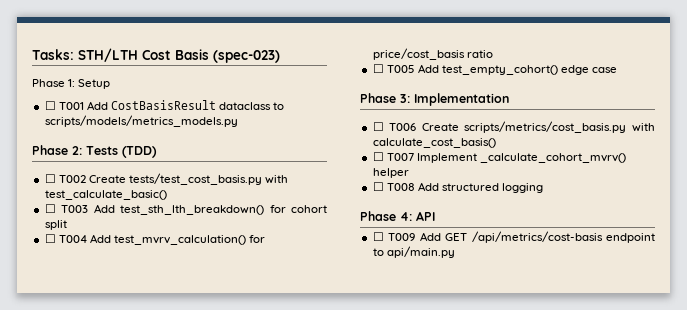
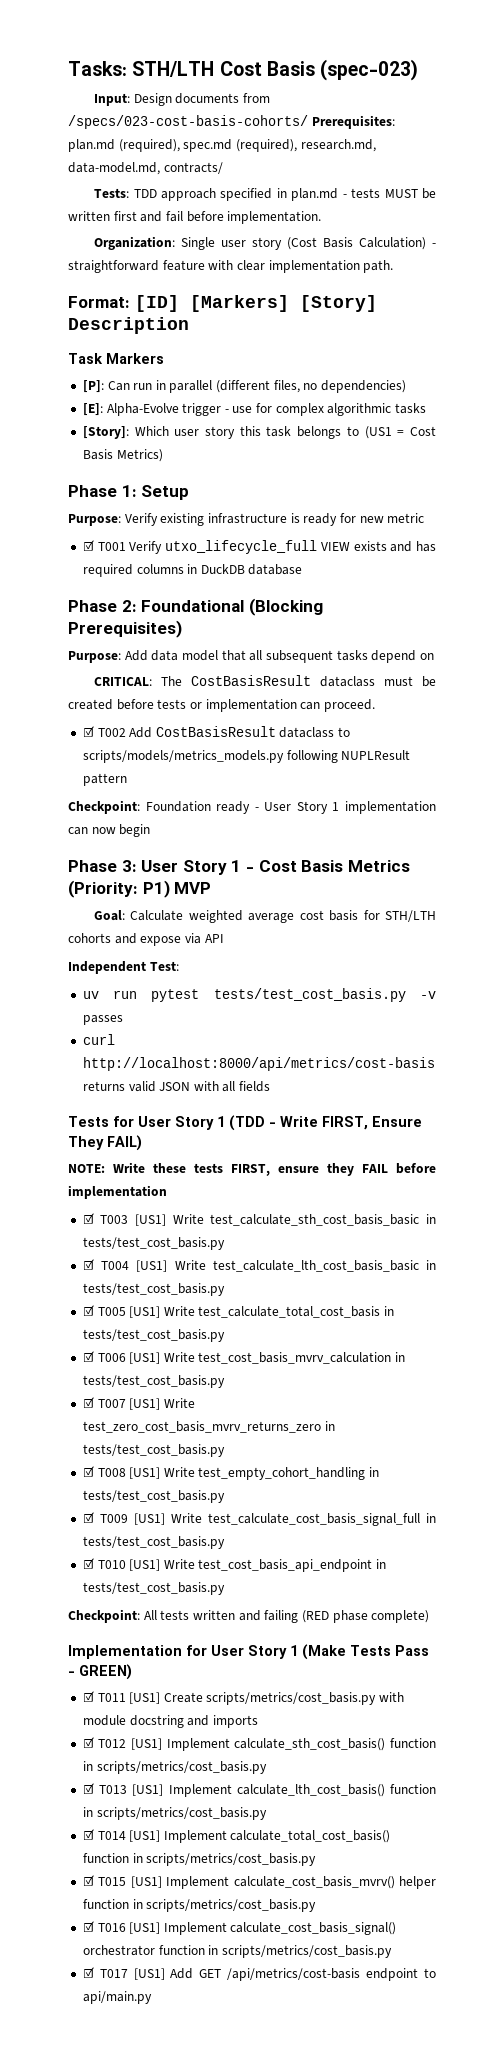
[32,79,111,89] [44,101,84,110] Phase 1: Setup // ☐ T001 -> [94,93,270,106] [68,115,395,129] [68,139,376,152] [68,162,223,175] [94,188,436,201] [68,211,322,224] [94,236,436,250] [68,260,394,273] [68,295,377,312] [68,317,189,334] [68,353,164,364] [82,380,407,393] [82,403,427,416] [82,426,436,439] [82,449,163,462] [68,485,190,500] [68,513,425,526] [82,540,436,554] [82,564,303,577] [68,598,323,616] [68,620,182,638] [68,650,434,663] [94,675,436,687] [68,699,375,712] [82,726,126,737] Input: Design documents from /specs/023-cost-basis-cohorts/ Prerequisites: plan.md (required), spec.md (required), research.md, data-model.md, contracts/ // Tests: TDD approach specified in plan.md - tests MUST be written first and fail before implementation. // Organization: Single user story (Cost Basis Calculation) - straightforward feature with clear implementation path. // Format: [ID] [Markers] [Story] Description // Task Markers // [P]: Can run in parallel (different files, no dependencies) // [E]: Alpha-Evolve trigger - use for complex algorithmic tasks // [Story]: Which user story this task belongs to (US1 = Cost Basis Metrics) // Phase 1: Setup // Purpose: Verify existing infrastructure is ready for new metric // ☑ T001 Verify utxo_lifecycle_full VIEW exists and has required columns in DuckDB database // Phase 2: Foundational (Blocking Prerequisites) // Purpose: Add data model that all subsequent tasks depend on // CRITICAL: The CostBasisResult dataclass must be created before tests or implementation can proceed. // ☑ T002
[32,145,157,158] [44,173,289,185] [44,190,167,200] [44,204,328,215] [44,220,67,230] [44,234,266,245] [372,48,493,60] [372,64,618,75] [360,93,509,106] [372,121,655,133] [372,138,496,148] [372,152,626,163] [372,168,409,178] [372,182,544,193] [360,211,435,221] [372,232,416,241] // Phase 2: Tests (TDD) // ☐ T002 Create tests/test_cost_basis.py with test_calculate_basic() // ☐ T003 Add test_sth_lth_breakdown() for cohort split // ☐ T004 Add test_mvrv_calculation() for price/cost_basis ratio // ☐ T005 Add test_empty_cohort() edge case // Phase 3: Implementation // ☐ T006 Create scripts/metrics/cost_basis.py with calculate_cost_basis() // ☐ T007 Implement _calculate_cohort_mvrv() helper // ☐ T008 Add structured logging // Phase 4: API // ☐ T009 -> [286,750,411,763] [82,773,127,786] [68,800,436,814] [68,824,151,837] [68,860,410,875] [68,880,212,898] [94,910,436,923] [68,933,224,946] [68,961,179,974] [82,988,436,1002] [82,1015,123,1025] [82,1034,115,1045] [82,1057,435,1071] [82,1081,271,1092] [68,1115,422,1131] [68,1135,142,1151] [68,1162,436,1176] [68,1185,167,1199] [82,1213,436,1226] [82,1237,225,1250] [82,1259,436,1272] [82,1283,225,1296] [82,1305,395,1318] [82,1329,225,1342] [82,1351,406,1364] [82,1375,225,1388] [82,1397,195,1410] [82,1421,335,1433] [82,1444,225,1457] [82,1466,380,1480] [82,1490,225,1503] [82,1512,436,1526] [82,1536,225,1549] [82,1558,387,1572] [82,1582,225,1595] [68,1609,430,1623] [68,1644,429,1660] [68,1664,132,1680] [82,1691,405,1705] [82,1715,258,1728] [82,1737,436,1751] [82,1761,267,1774] [82,1783,436,1797] [82,1807,267,1820] [82,1829,391,1843] [82,1853,317,1866] [82,1875,436,1889] [82,1899,317,1912] [82,1921,397,1935] [82,1945,392,1958] [82,1967,165,1980] following NUPLResult pattern // Checkpoint: Foundation ready - User Story 1 implementation can now begin // Phase 3: User Story 1 - Cost Basis Metrics (Priority: P1) MVP // Goal: Calculate weighted average cost basis for STH/LTH cohorts and expose via API // Independent Test: // uv run pytest tests/test_cost_basis.py -v passes // curl http://localhost:8000/api/metrics/cost-basis returns valid JSON with all fields // Tests for User Story 1 (TDD - Write FIRST, Ensure They FAIL) // NOTE: Write these tests FIRST, ensure they FAIL before implementation // ☑ T003 [US1] Write test_calculate_sth_cost_basis_basic in tests/test_cost_basis.py // ☑ T004 [US1] Write test_calculate_lth_cost_basis_basic in tests/test_cost_basis.py // ☑ T005 [US1] Write test_calculate_total_cost_basis in tests/test_cost_basis.py // ☑ T006 [US1] Write test_cost_basis_mvrv_calculation in tests/test_cost_basis.py // ☑ T007 [US1] Write test_zero_cost_basis_mvrv_returns_zero in tests/test_cost_basis.py // ☑ T008 [US1] Write test_empty_cohort_handling in tests/test_cost_basis.py // ☑ T009 [US1] Write test_calculate_cost_basis_signal_full in tests/test_cost_basis.py // ☑ T010 [US1] Write test_cost_basis_api_endpoint in tests/test_cost_basis.py // Checkpoint: All tests written and failing (RED phase complete) // Implementation for User Story 1 (Make Tests Pass - GREEN) // ☑ T011 [US1] Create scripts/metrics/cost_basis.py with module docstring and imports // ☑ T012 [US1] Implement calculate_sth_cost_basis() function in scripts/metrics/cost_basis.py // ☑ T013 [US1] Implement calculate_lth_cost_basis() function in scripts/metrics/cost_basis.py // ☑ T014 [US1] Implement calculate_total_cost_basis() function in scripts/metrics/cost_basis.py // ☑ T015 [US1] Implement calculate_cost_basis_mvrv() helper function in scripts/metrics/cost_basis.py // ☑ T016 [US1] Implement calculate_cost_basis_signal() orchestrator function in scripts/metrics/cost_basis.py // ☑ T017 [US1]

